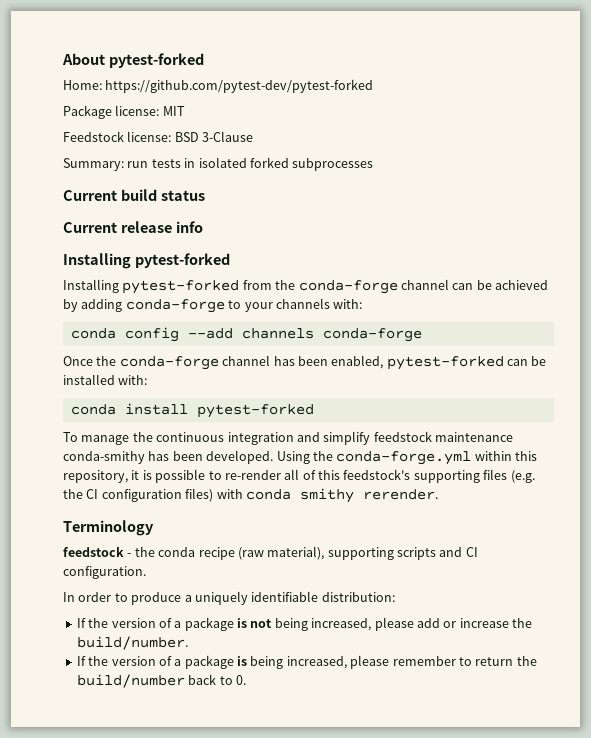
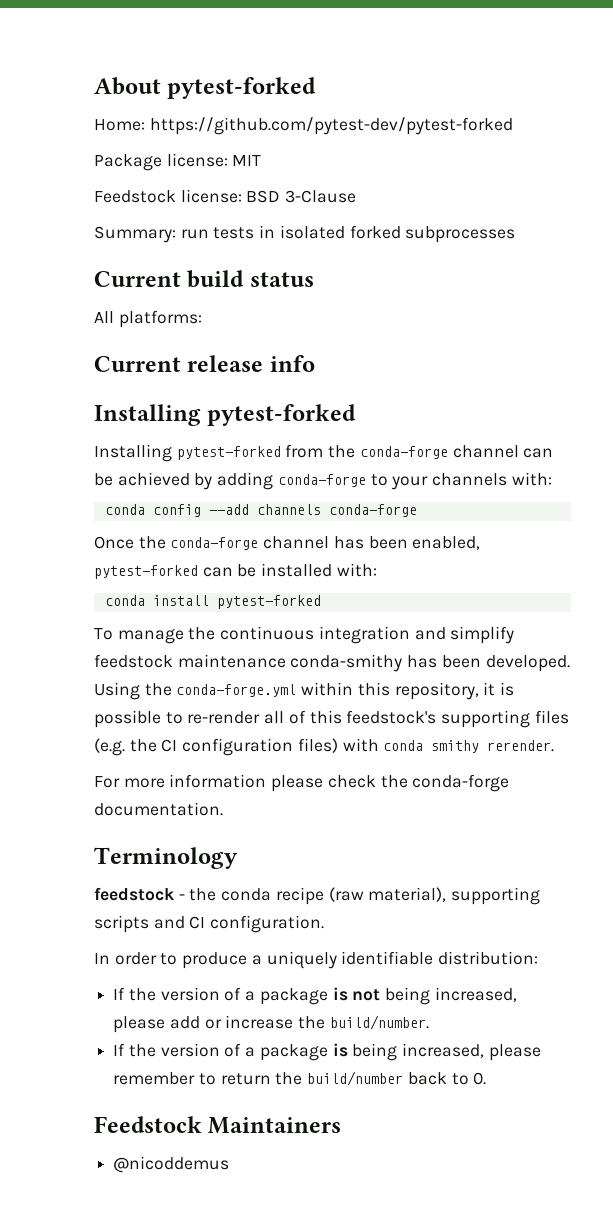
(205, 195) none -> [94,310,202,328] // All platforms:
(438, 494) none -> [94,774,510,792] [94,802,223,816] // For more information please check the conda-forge documentation.
(246, 680) none -> [94,1116,342,1134] [113,1156,230,1173] // Feedstock Maintainers // @nicoddemus

